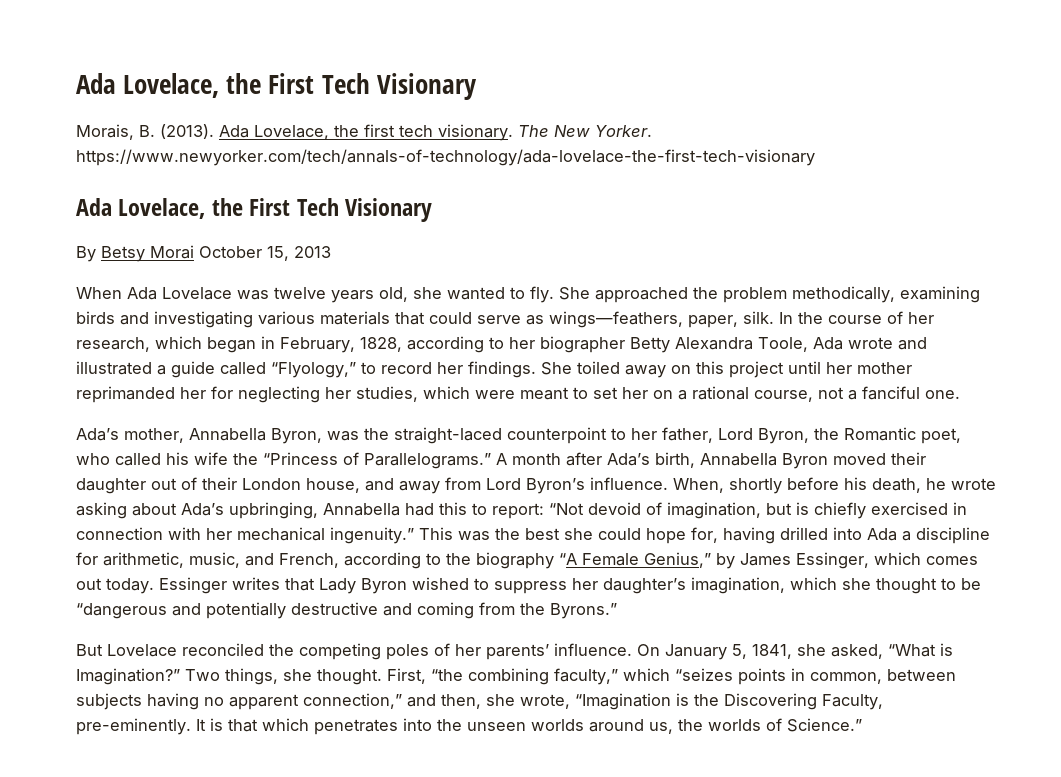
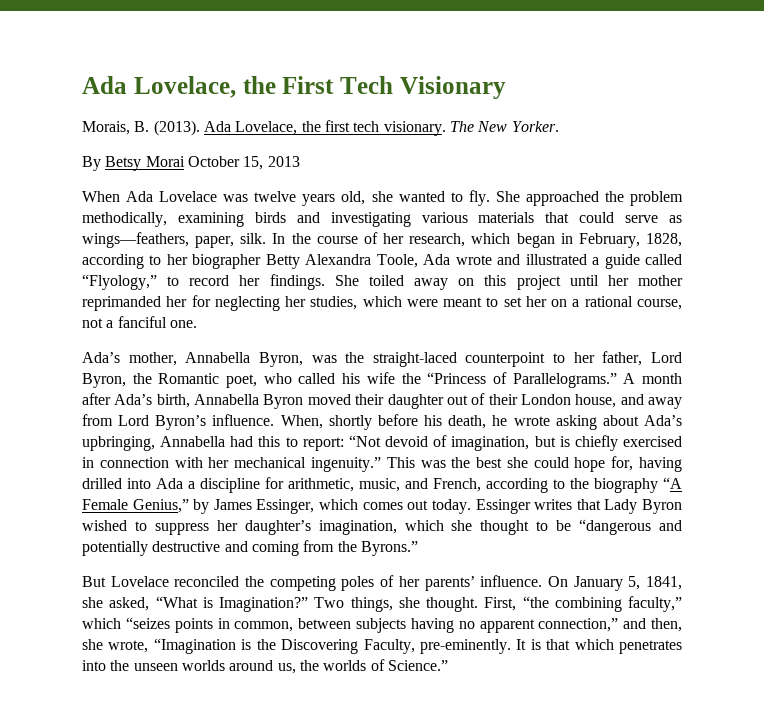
[76,149,815,166] [76,198,433,222] https://www.newyorker.com/tech/annals-of-technology/ada-lovelace-the-first-tech-visionary // Ada Lovelace, the First Tech Visionary -> (559, 126) none

